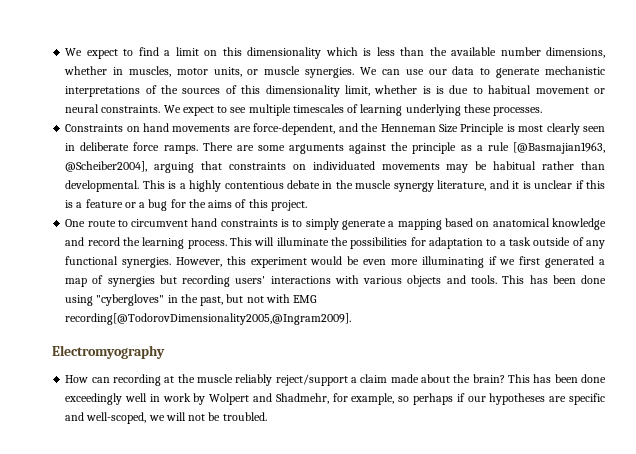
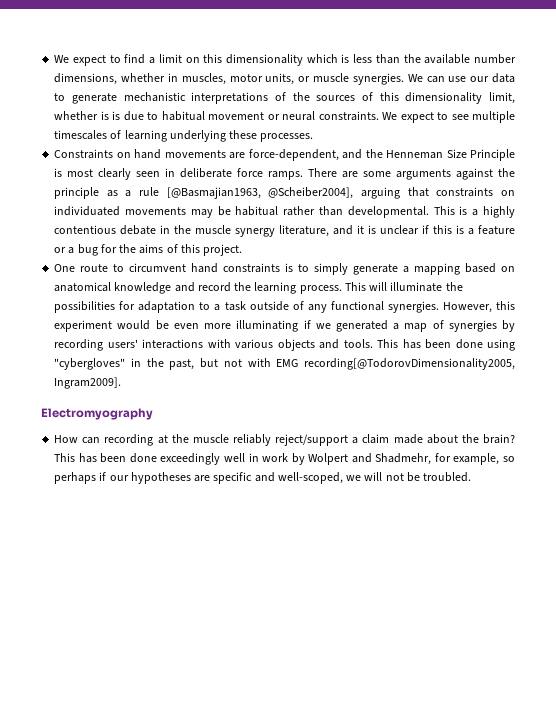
[519,256,541,265] first -> (331, 326) none
[159,275,177,284] but -> [501,320,515,332] by
[65,313,352,325] recording[@TodorovDimensionality2005,@Ingram2009]. -> [304,358,515,370] [54,377,122,389] recording[@TodorovDimensionality2005, Ingram2009].

